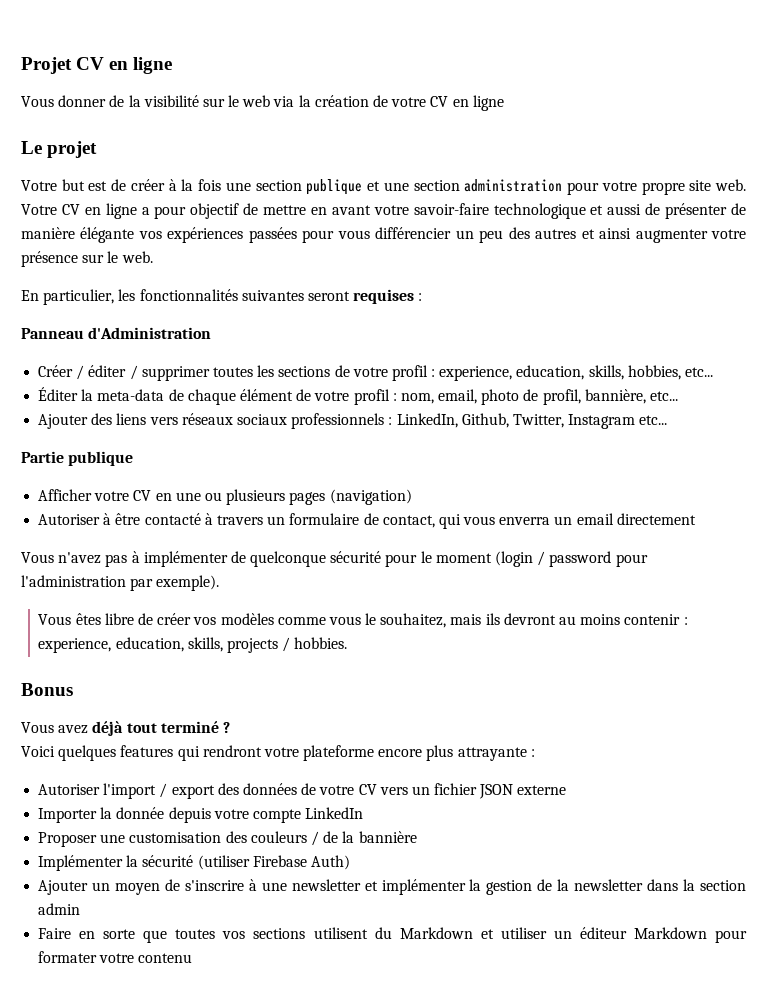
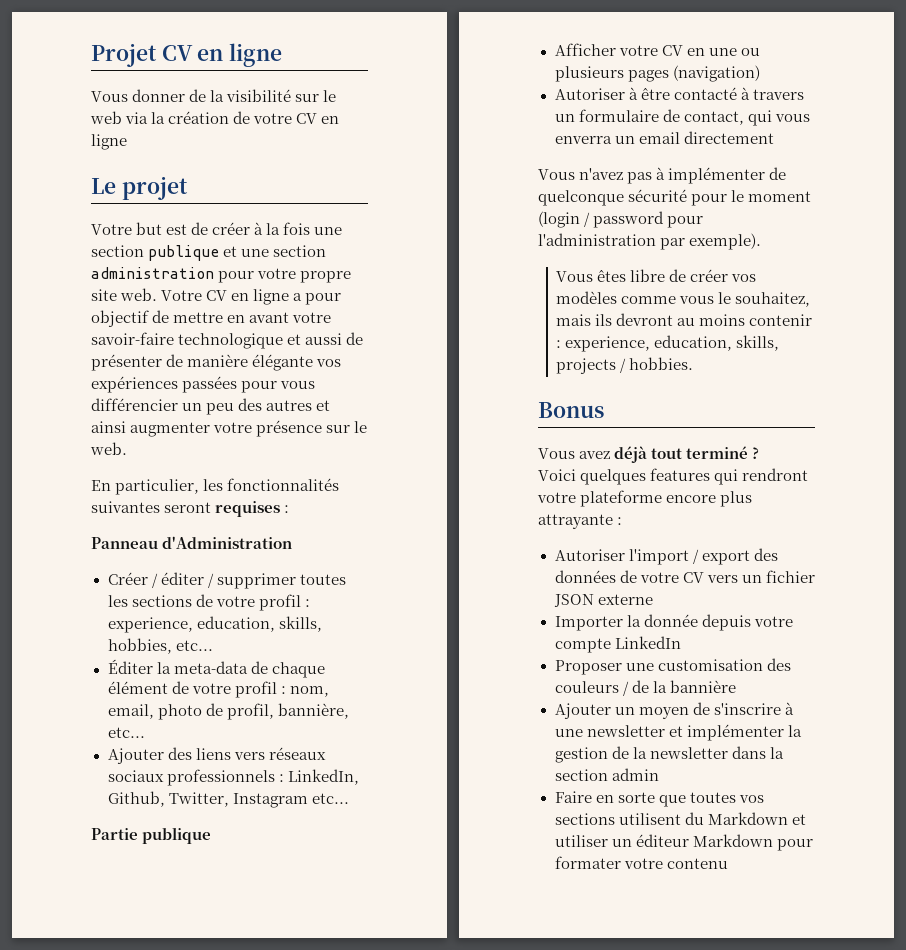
[38,855,350,871] // Implémenter la sécurité (utiliser Firebase Auth) -> (736, 686) none

